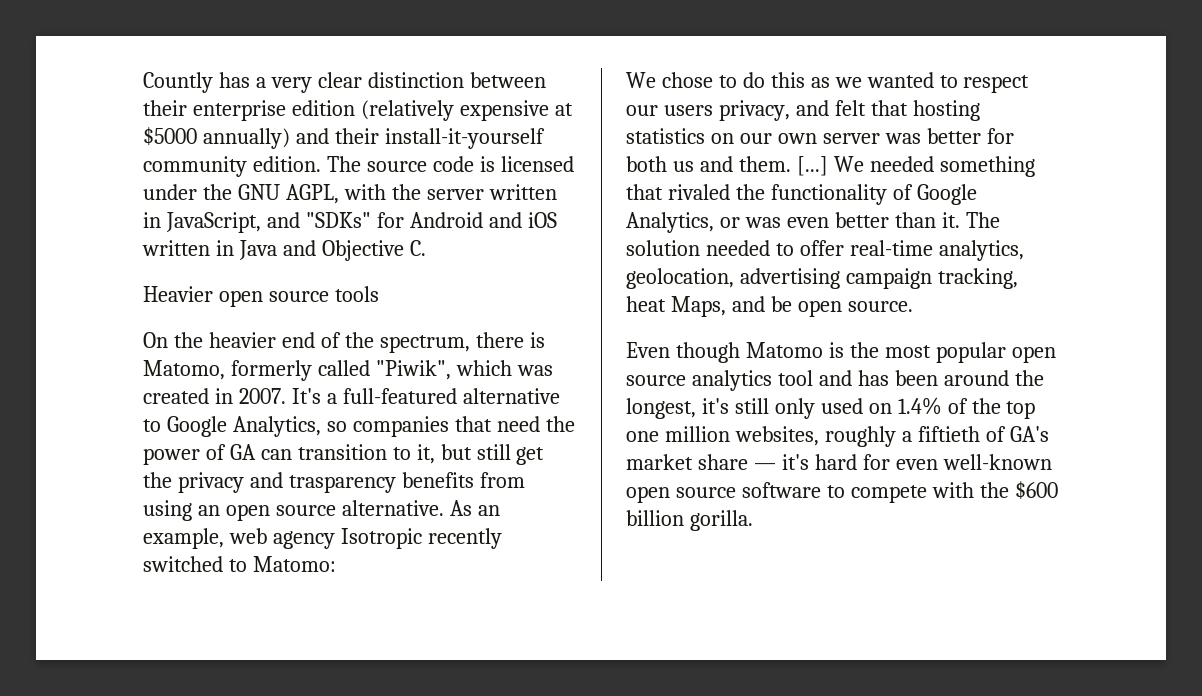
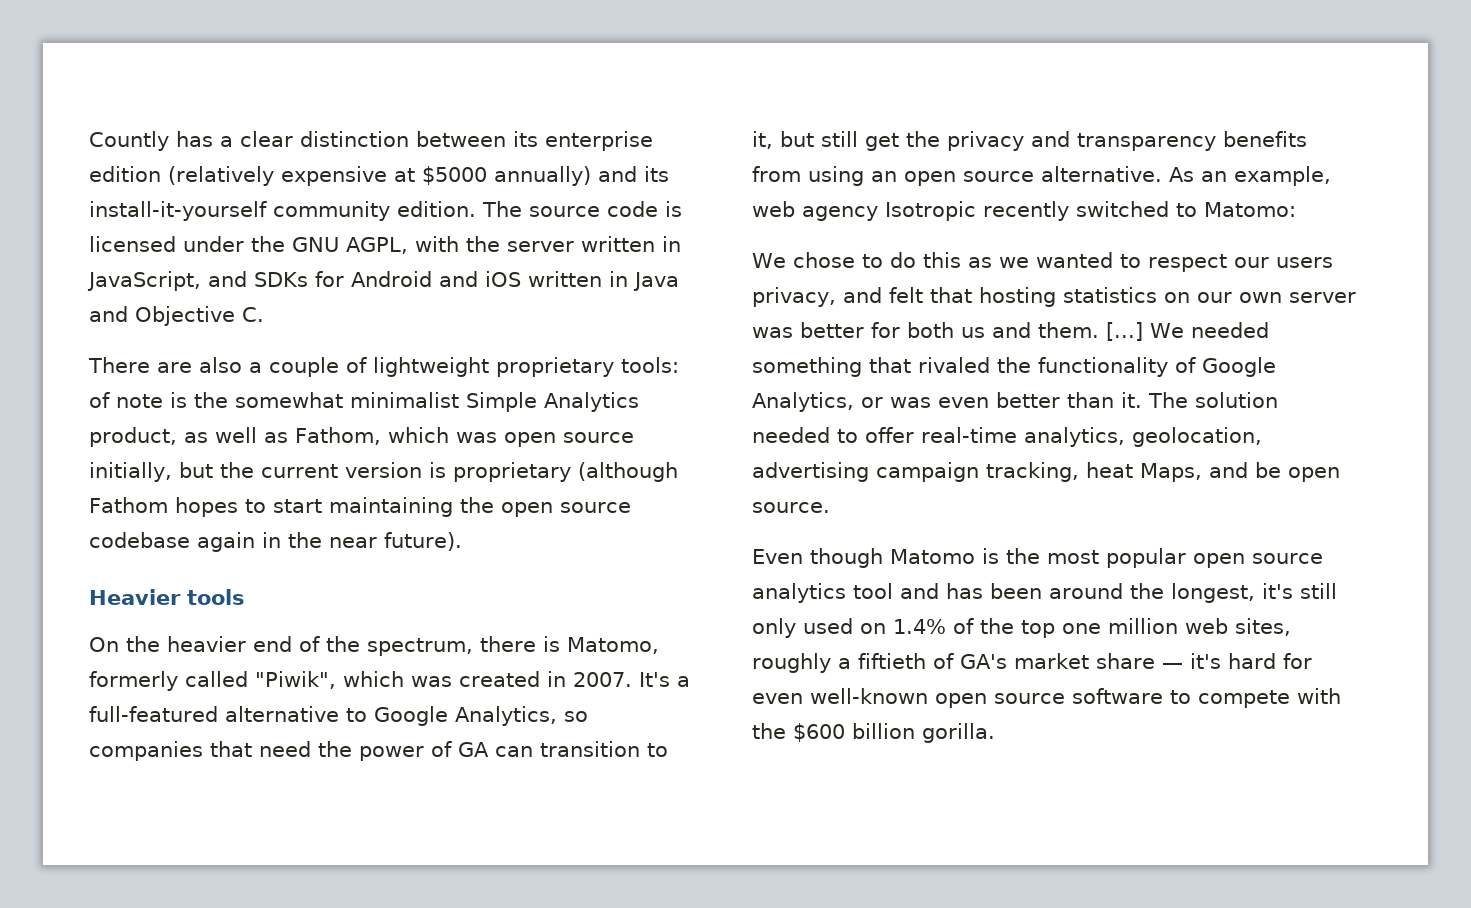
[270,77,312,93] very -> (233, 141) none
[143,100,187,116] their -> [513,131,538,147] its
[334,128,379,144] their -> [644,166,669,182] its
[305,212,371,228] "SDKs" -> [254,272,308,287] SDKs
[143,286,329,307] Heavier open source -> [88,357,679,377] [89,392,639,412] [89,427,634,447] [89,462,678,482] [89,497,631,517] [89,532,462,552] [89,589,181,605] There are also a couple of lightweight proprietary tools: of note is the somewhat minimalist Simple Analytics product, as well as Fathom, which was open source initially, but the current version is proprietary (although Fathom hopes to start maintaining the open source codebase again in the near future). // Heavier
[288,475,396,493] trasparency -> [1077,133,1216,151] transparency
[734,426,819,446] websites, -> [1185,618,1291,636] web sites,

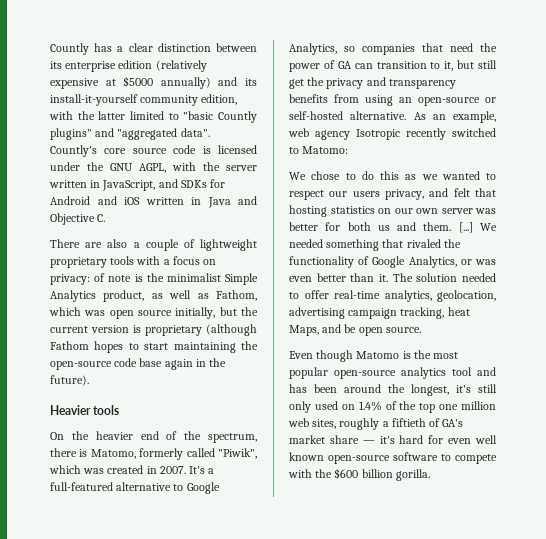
[397,201,522,217] edition. The -> [201,94,238,105] [49,111,257,123] [50,128,210,140] [50,145,127,157] edition, with the latter limited to "basic Countly plugins" and "aggregated data". Countly's core
[621,357,679,373] tools: -> [110,256,217,265] [50,274,90,285] tools with a focus on privacy:
[235,392,343,408] somewhat -> (164, 277) none
[500,502,631,517] [89,532,190,548] open source codebase -> [50,358,163,370] open-source code base
[329,537,377,548] near -> (227, 362) none
[904,171,1034,186] open source -> [418,97,496,106] [289,111,343,120] open-source or self-hosted
[1193,553,1323,568] open source -> [334,370,396,379] open-source
[810,688,1065,708] well-known open source -> [475,435,497,444] [289,452,390,464] well known open-source

